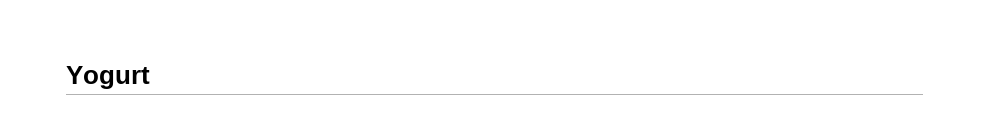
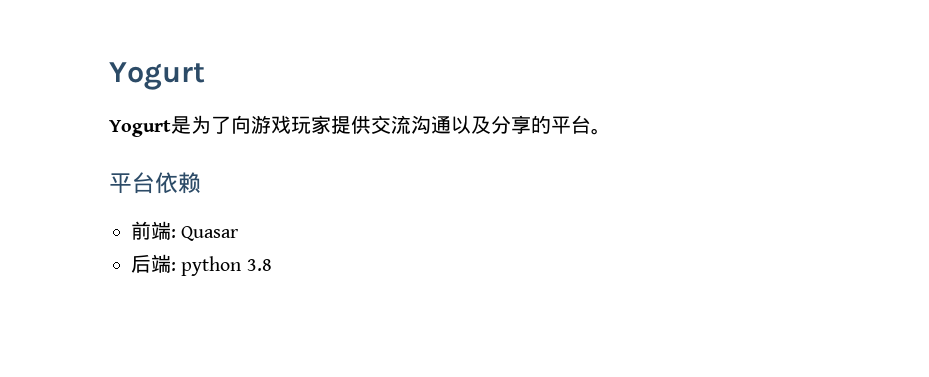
[66,66,150,89] Yogurt -> [109,62,205,90] [109,115,611,137] [109,172,201,194] [131,221,239,241] [131,254,272,276] Yogurt // Yogurt是为了向游戏玩家提供交流沟通以及分享的平台。 // 平台依赖 // 前端: Quasar // 后端: python 3.8

